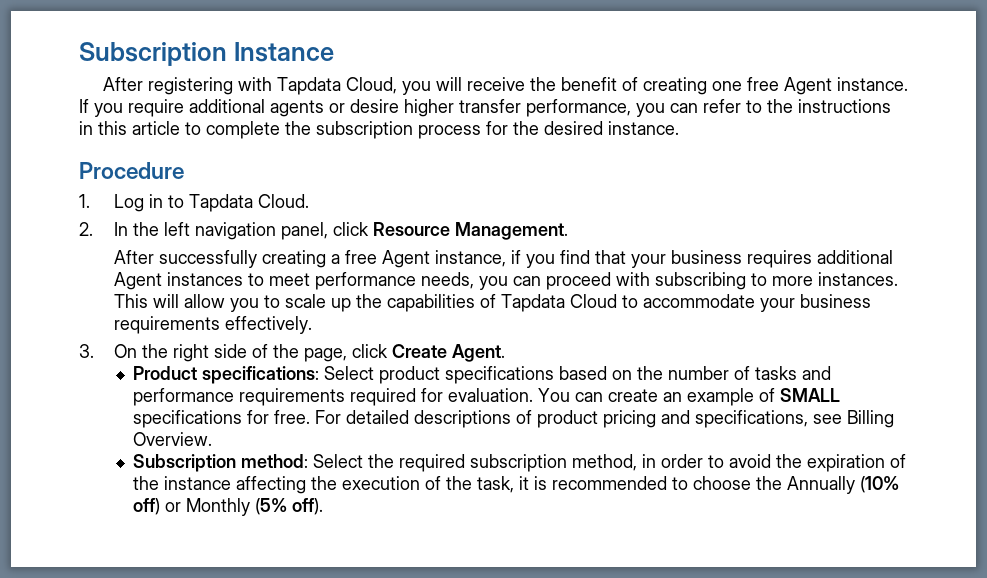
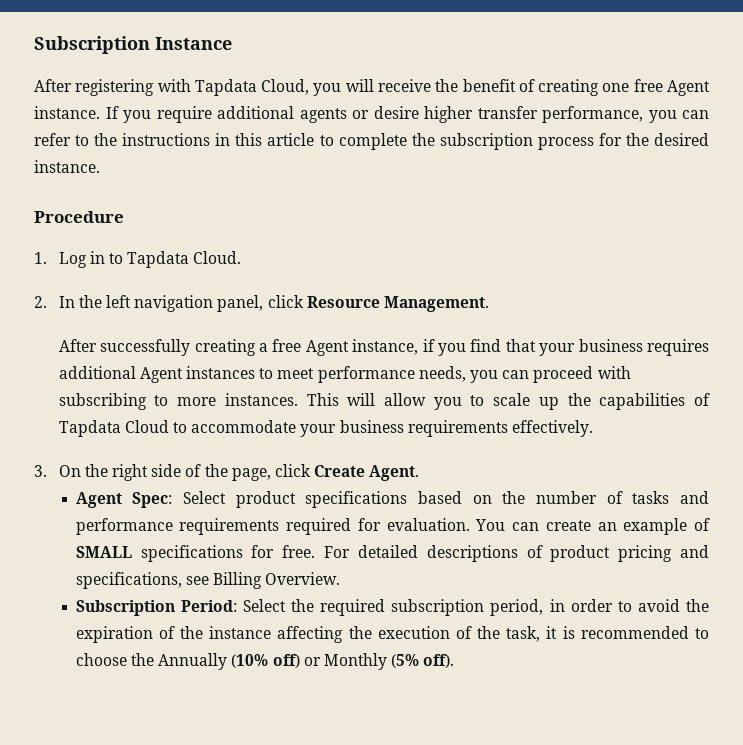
[133,366,320,384] Product specifications: -> [75,492,173,508] Agent Spec:
[241,454,309,468] method: -> [180,600,237,612] Period:
[572,454,638,471] method, -> [490,599,544,616] period,

